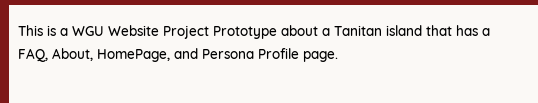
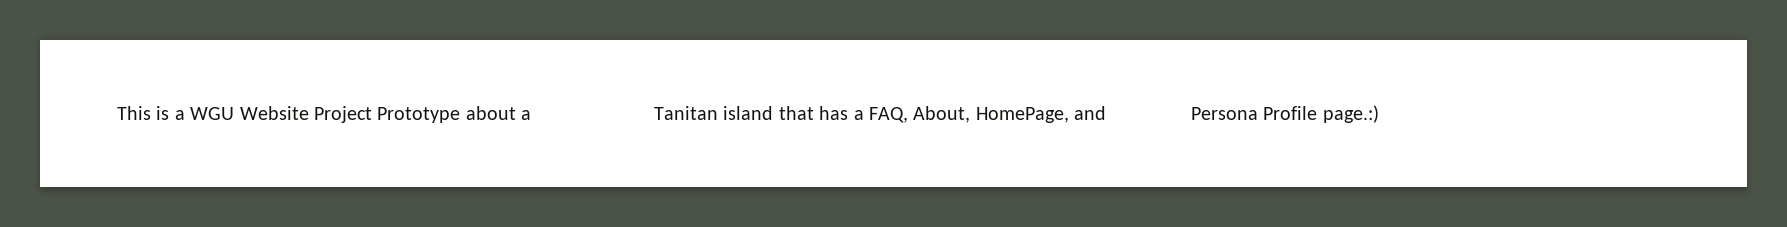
[303,51,338,62] page. -> [1322,105,1379,123] page.:)

